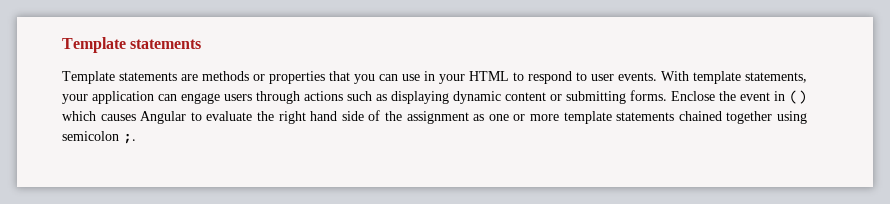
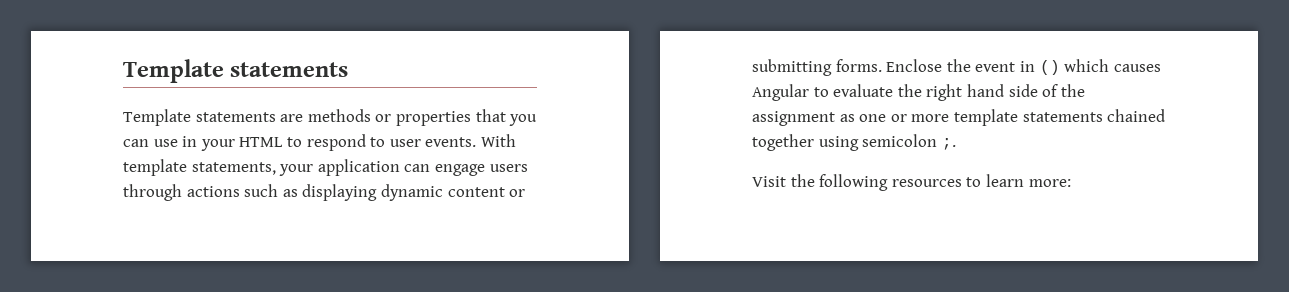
(136, 138) none -> [752,174,1071,191] // Visit the following resources to learn more:

